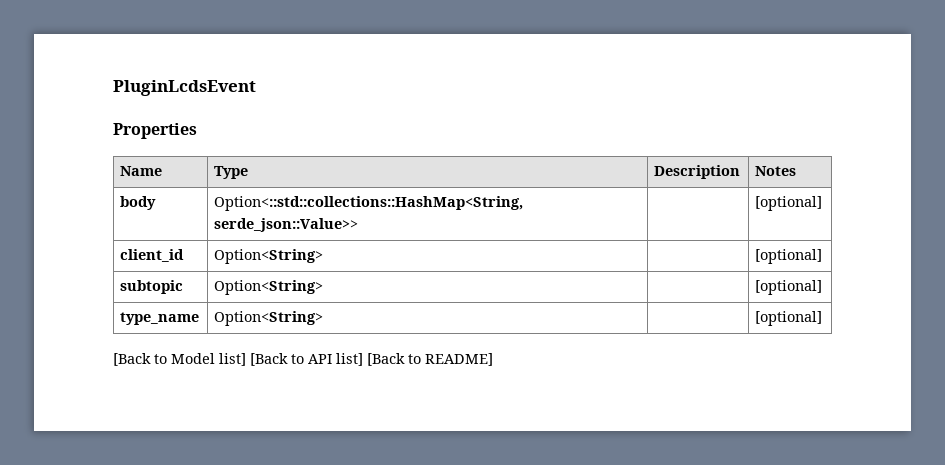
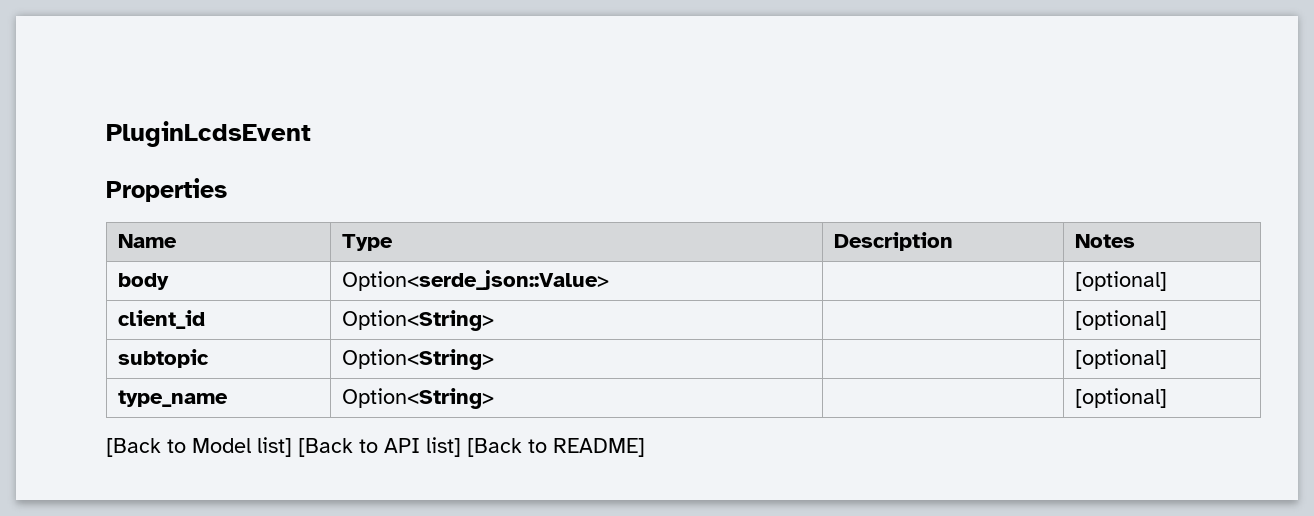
[214,196,524,211] [214,218,359,232] Option<::std::collections::HashMap<String, serde_json::Value>> -> [341,270,609,291] Option<serde_json::Value>

